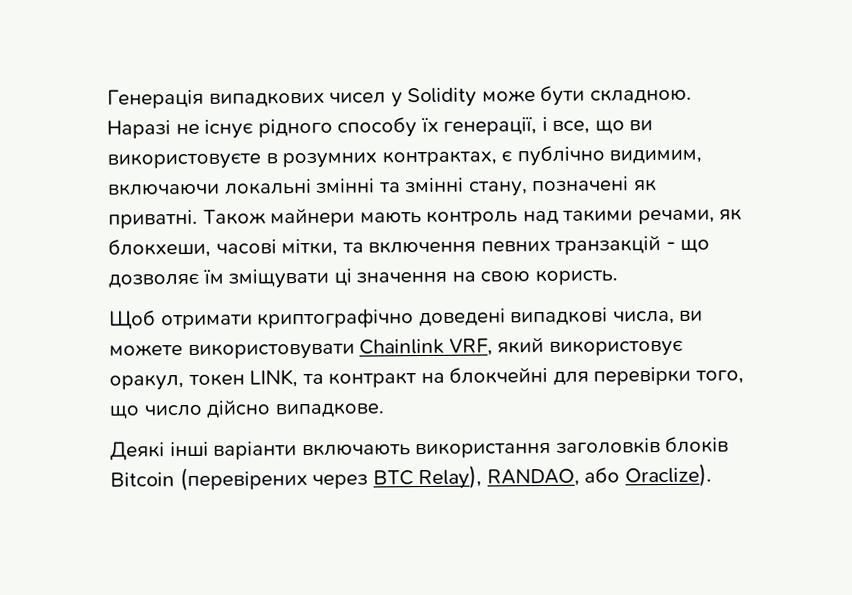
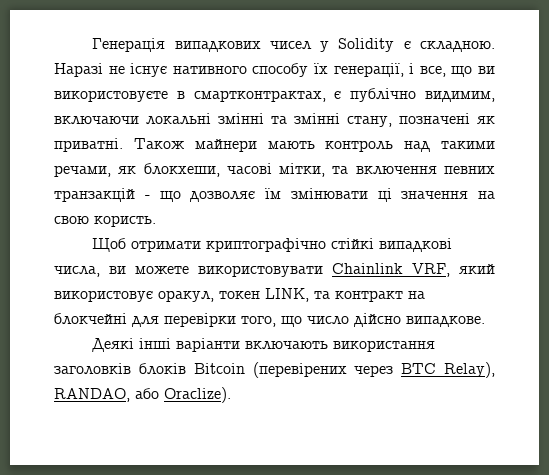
[481,85,586,107] може бути -> [403,41,411,49] є
[257,118,333,138] рідного -> [172,66,247,74] нативного
[282,150,497,169] розумних контрактах, -> [193,90,326,102] смартконтрактах,
[228,268,330,289] зміщувати -> [290,188,368,200] змінювати
[418,308,506,327] доведені -> [331,238,375,249] стійкі

